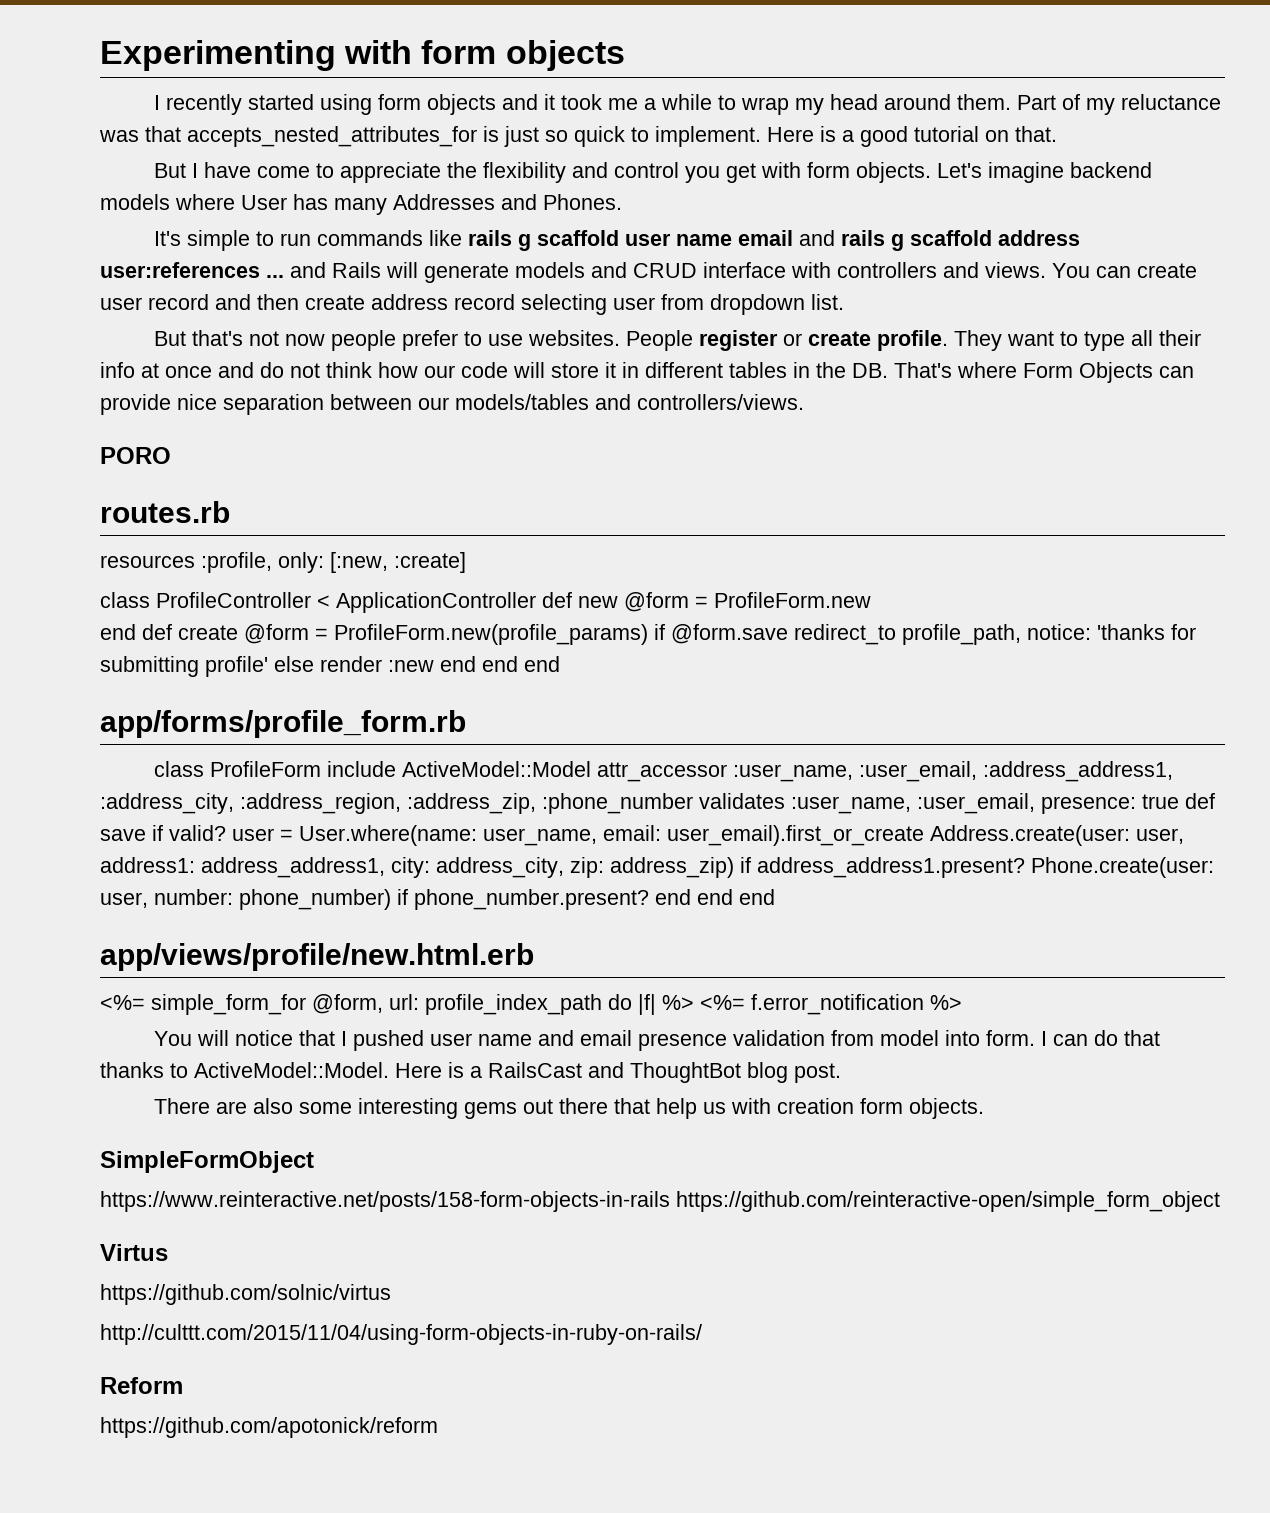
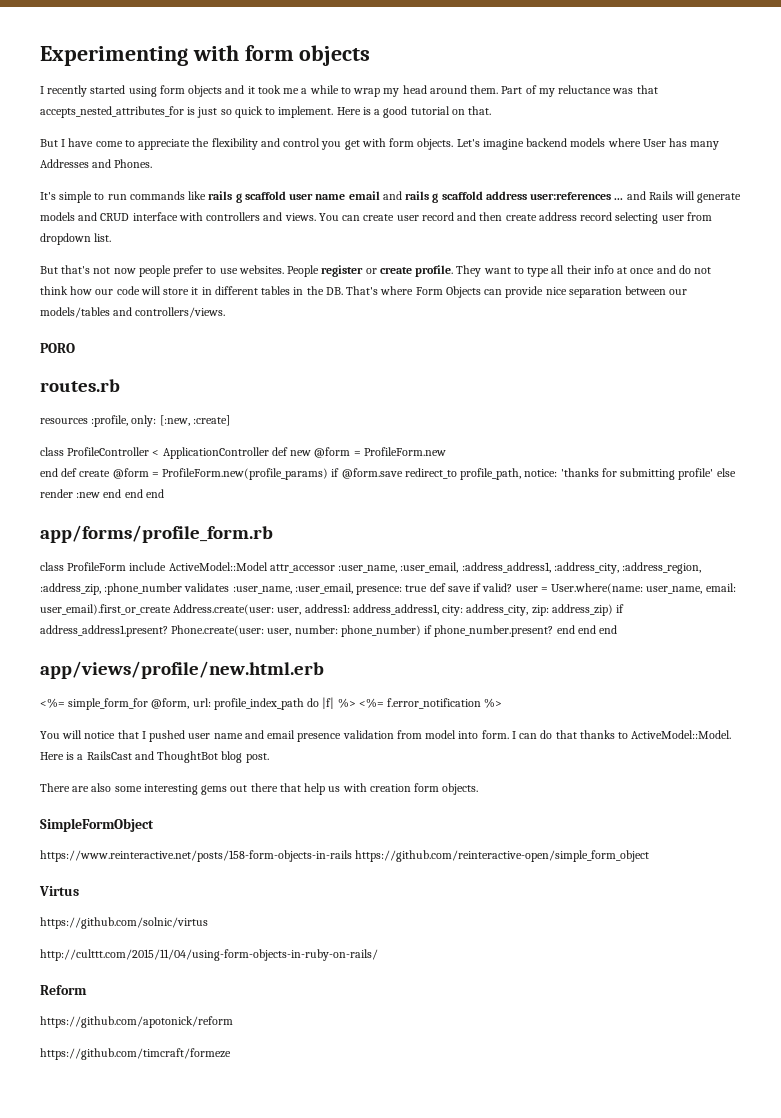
(438, 1427) none -> [40,1048,231,1060] // https://github.com/timcraft/formeze

